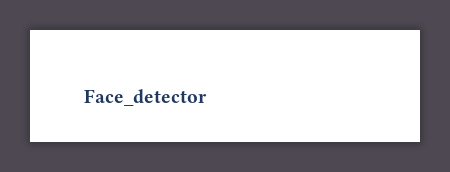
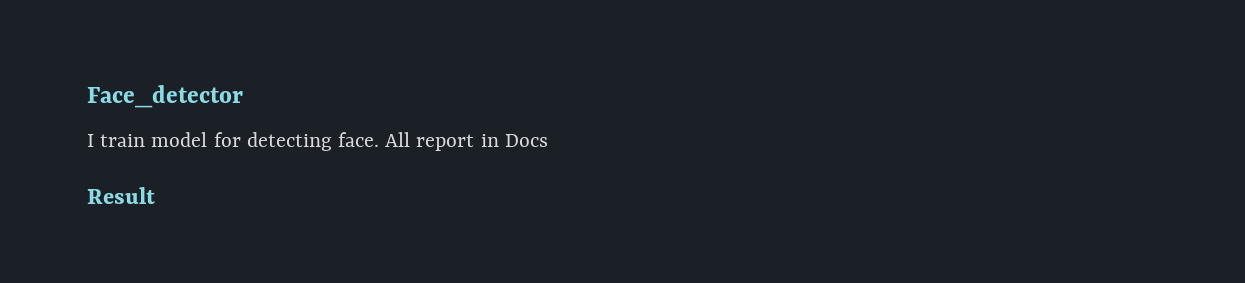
(207, 97) none -> [87,132,548,151] [87,187,155,204] // I train model for detecting face. All report in Docs // Result

